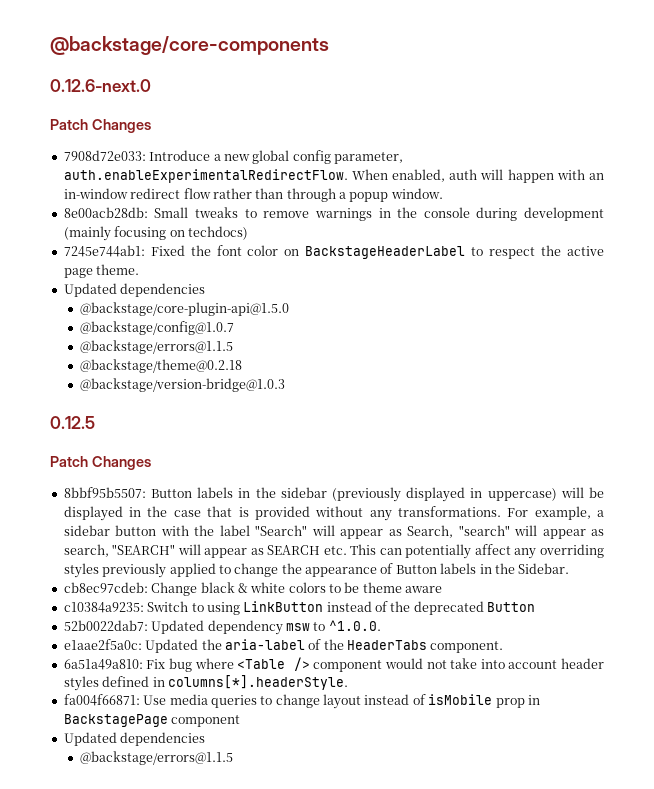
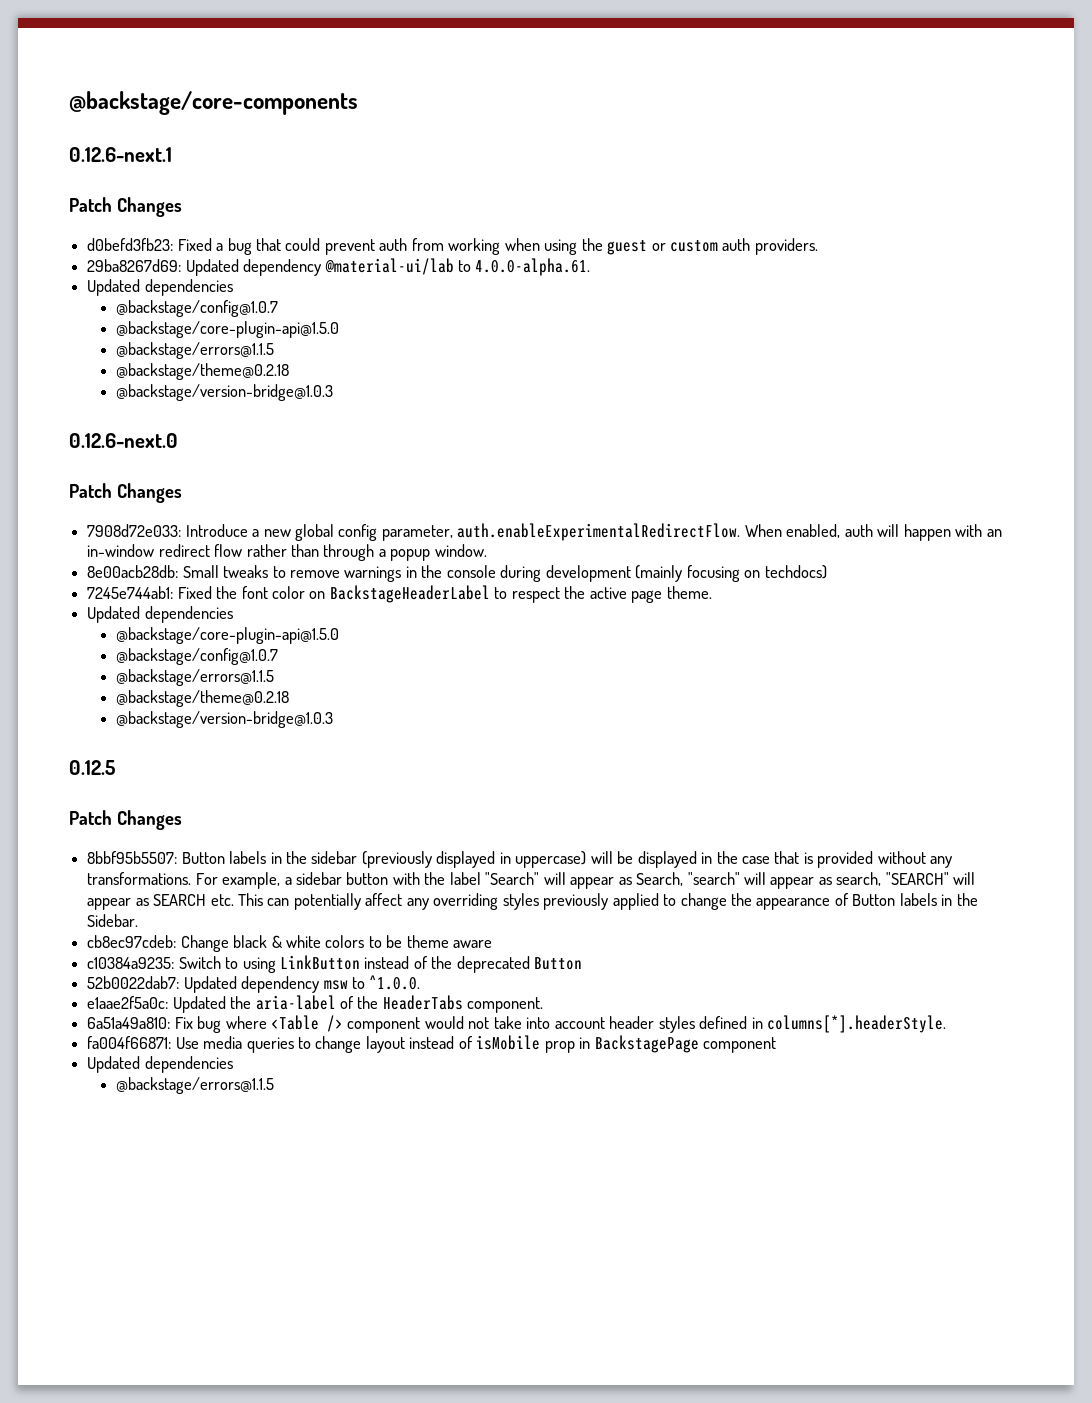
(329, 45) none -> [69,147,172,162] [69,197,182,217] [87,238,818,255] [87,258,591,276] [87,279,233,296] [116,300,279,317] [116,321,340,338] [116,342,275,359] [116,363,290,380] [116,384,334,401] // 0.12.6-next.1 // Patch Changes // d0befd3fb23: Fixed a bug that could prevent auth from working when using the guest or custom auth providers. // 29ba8267d69: Updated dependency @material-ui/lab to 4.0.0-alpha.61. // Updated dependencies // @backstage/config@1.0.7 // @backstage/core-plugin-api@1.5.0 // @backstage/errors@1.1.5 // @backstage/theme@0.2.18 // @backstage/version-bridge@1.0.3

